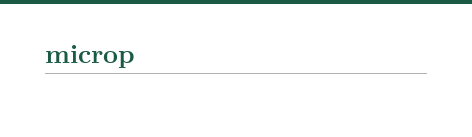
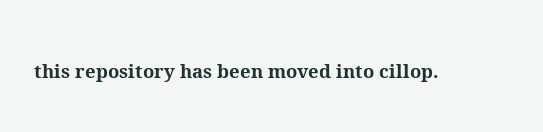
[45,45,135,68] microp -> [34,64,438,82] this repository has been moved into cillop.

